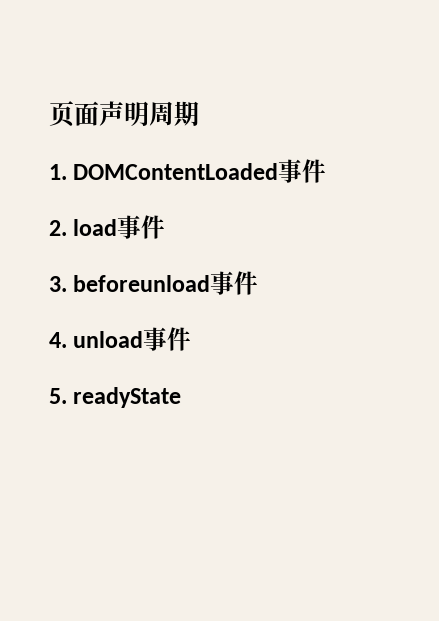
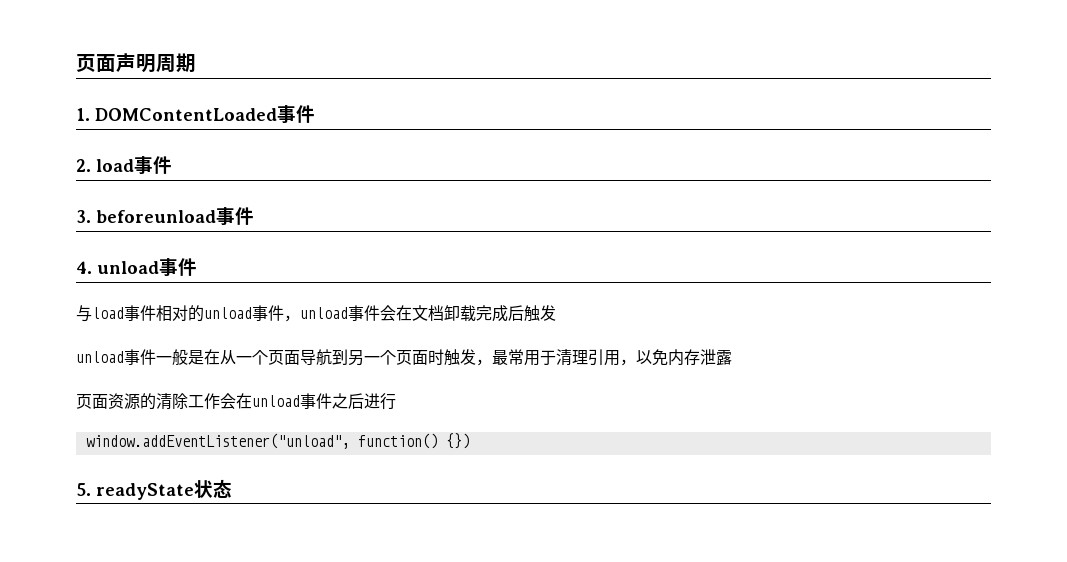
(192, 339) none -> [76,305,556,322] [76,349,732,366] [76,393,396,410] [85,433,470,449] // 与load事件相对的unload事件，unload事件会在文档卸载完成后触发 // unload事件一般是在从一个页面导航到另一个页面时触发，最常用于清理引用，以免内存泄露 // 页面资源的清除工作会在unload事件之后进行 // window.addEventListener("unload", function() {})
(182, 397) none -> [194,479,232,498] 状态

